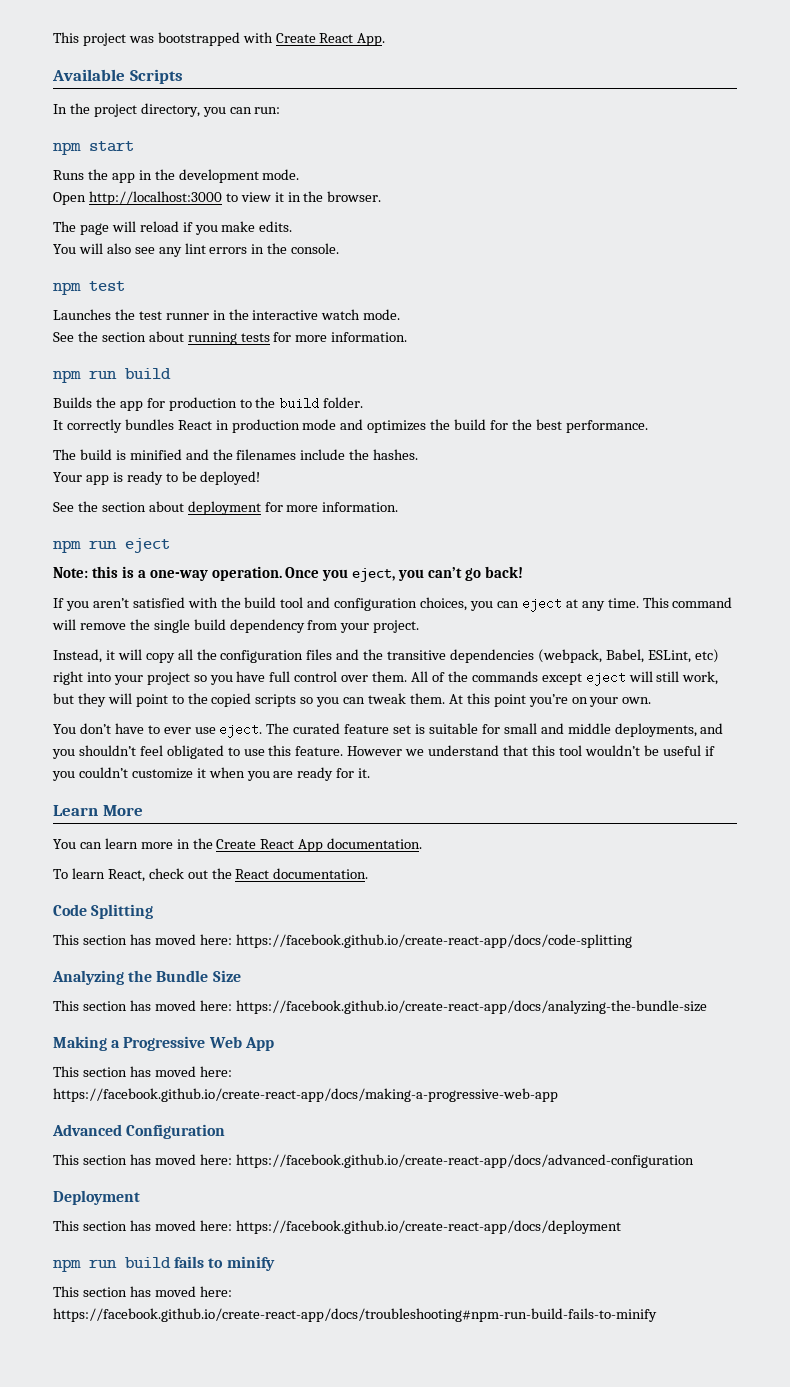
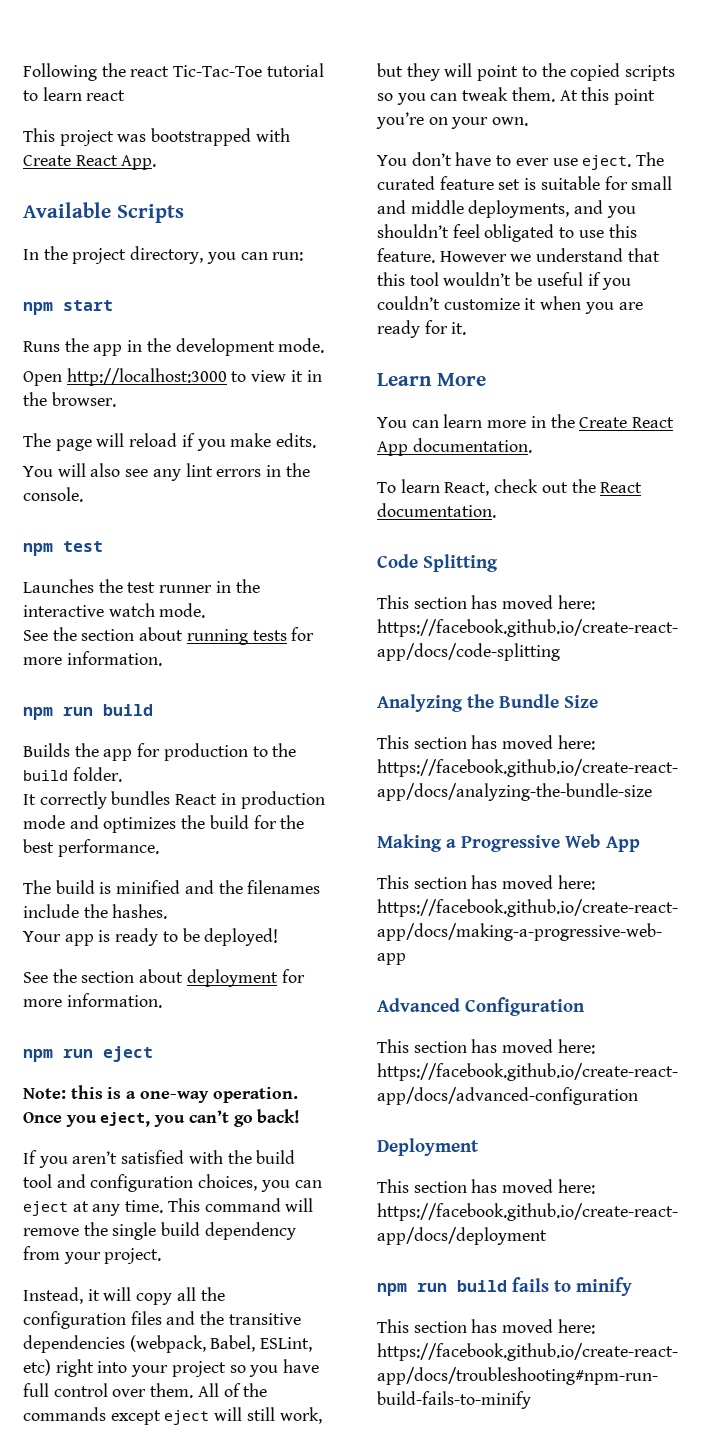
(53, 37) none -> [23,63,324,81] [23,87,126,101] Following the react Tic-Tac-Toe tutorial to learn react //

